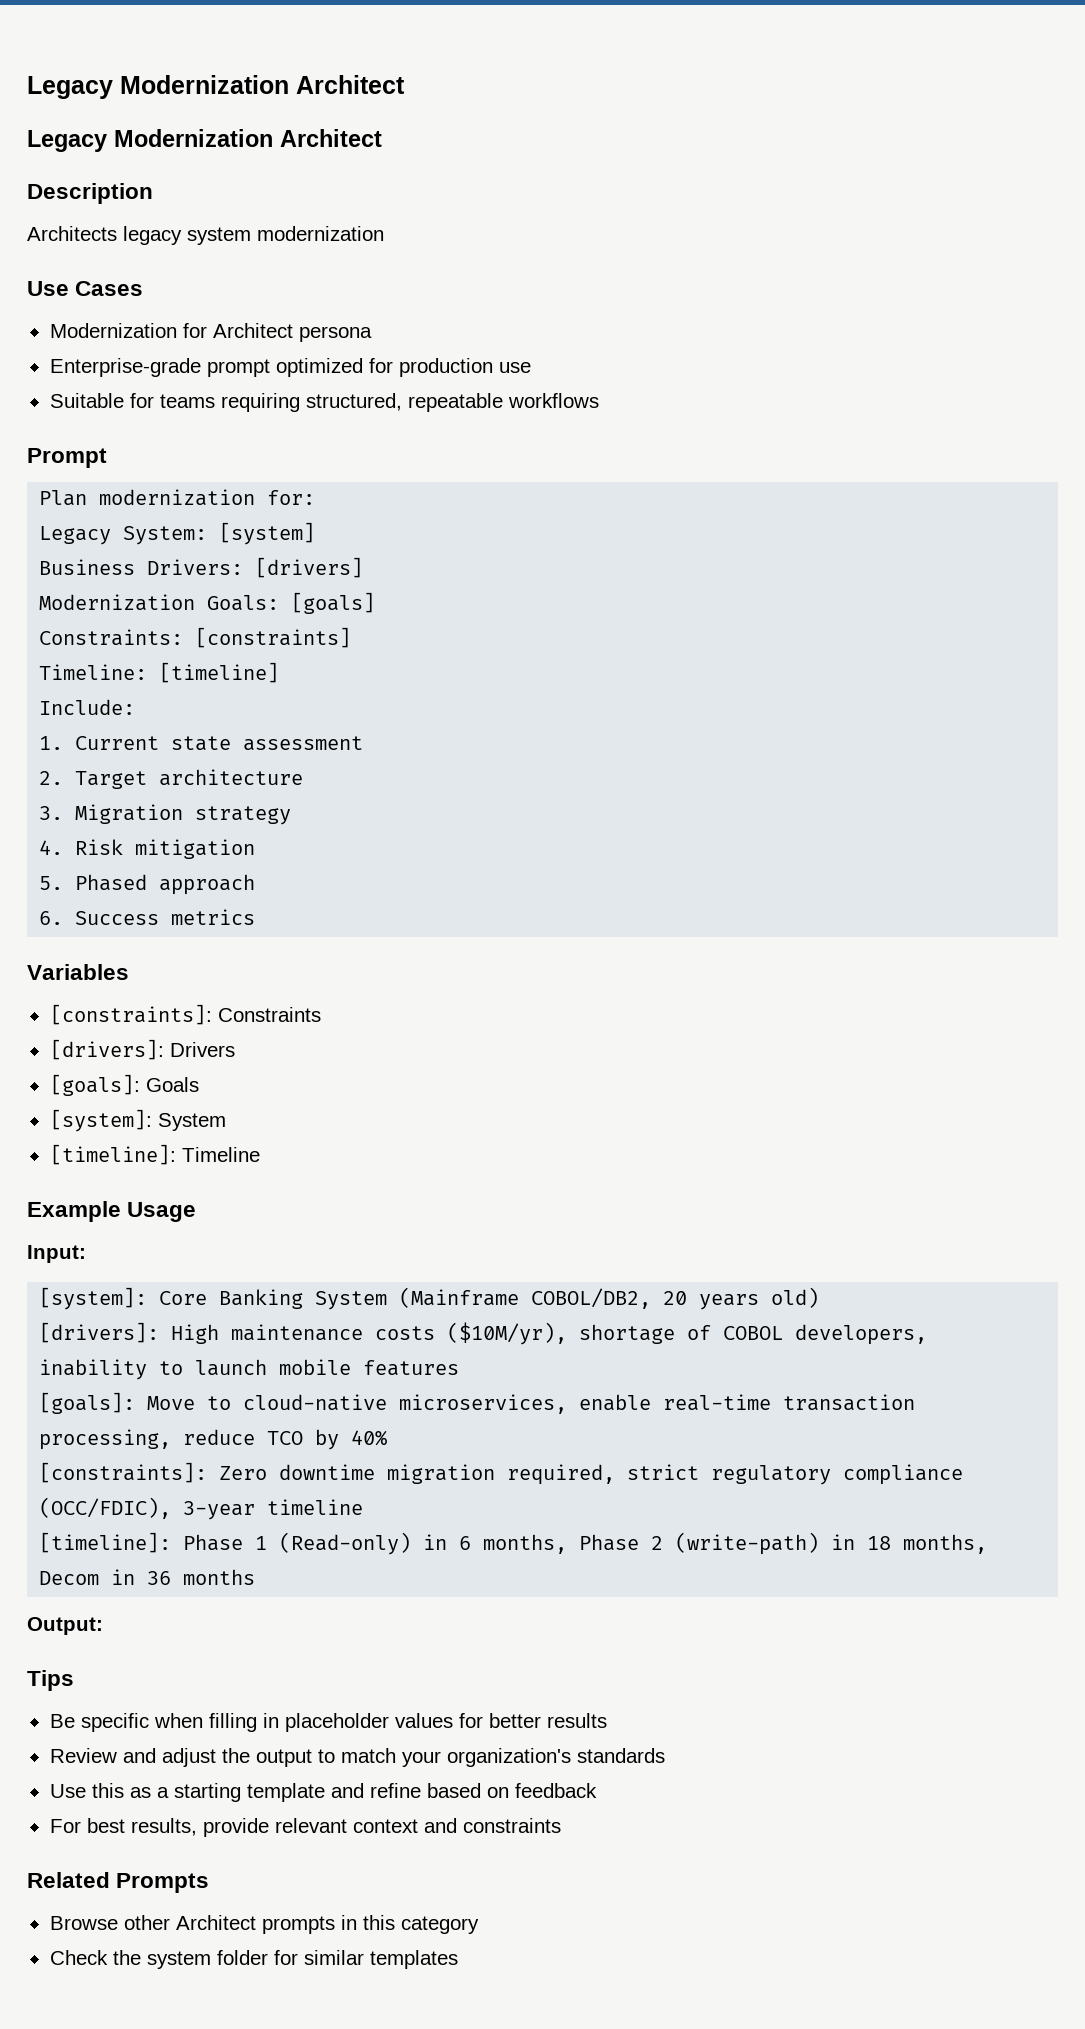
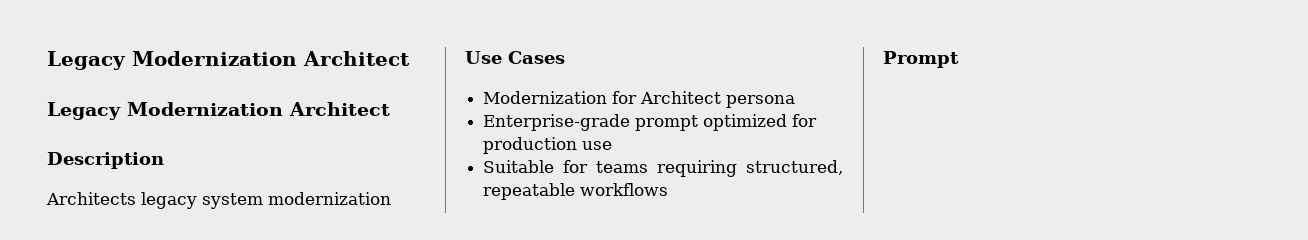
[39,489,316,506] [39,522,316,545] [39,557,364,578] [39,592,376,614] [39,627,352,648] [39,662,280,683] [39,699,136,715] [39,736,364,751] [39,769,304,789] [39,804,292,825] [39,839,256,859] [39,874,256,895] [39,909,256,925] [27,964,129,980] [49,1004,321,1025] [49,1039,235,1060] [49,1074,199,1096] [49,1109,226,1132] [49,1144,260,1165] [27,1201,197,1222] [27,1245,86,1263] [39,1287,820,1310] [39,1322,928,1345] [39,1359,460,1380] [39,1392,916,1414] [39,1429,388,1450] [39,1462,964,1485] [39,1497,364,1520] [39,1532,988,1555] [39,1569,256,1585] [27,1617,103,1635] [27,1670,74,1691] [49,1713,607,1732] [49,1748,665,1767] [49,1783,597,1802] [49,1818,561,1837] [27,1872,210,1893] [49,1915,479,1934] [49,1950,458,1969] // Plan modernization for: // Legacy System: [system] // Business Drivers: [drivers] // Modernization Goals: [goals] // Constraints: [constraints] // Timeline: [timeline] // Include: // 1. Current state assessment // 2. Target architecture // 3. Migration strategy // 4. Risk mitigation // 5. Phased approach // 6. Success metrics // Variables // [constraints]: Constraints // [drivers]: Drivers // [goals]: Goals // [system]: System // [timeline]: Timeline // Example Usage // Input: // [system]: Core Banking System (Mainframe COBOL/DB2, 20 years old) // [drivers]: High maintenance costs ($10M/yr), shortage of COBOL developers, inability to launch mobile features // [goals]: Move to cloud-native microservices, enable real-time transaction processing, reduce TCO by 40% // [constraints]: Zero downtime migration required, strict regulatory compliance (OCC/FDIC), 3-year timeline // [timeline]: Phase 1 (Read-only) in 6 months, Phase 2 (write-path) in 18 months, Decom in 36 months // Output: // Tips // Be specific when filling in placeholder values for better results // Review and adjust the output to match your organization's standards // Use this as a starting template and refine based on feedback // For best results, provide relevant context and constraints // Related Prompts // Browse other Architect prompts in this category // Check the system folder for similar templates -> (959, 59) none

